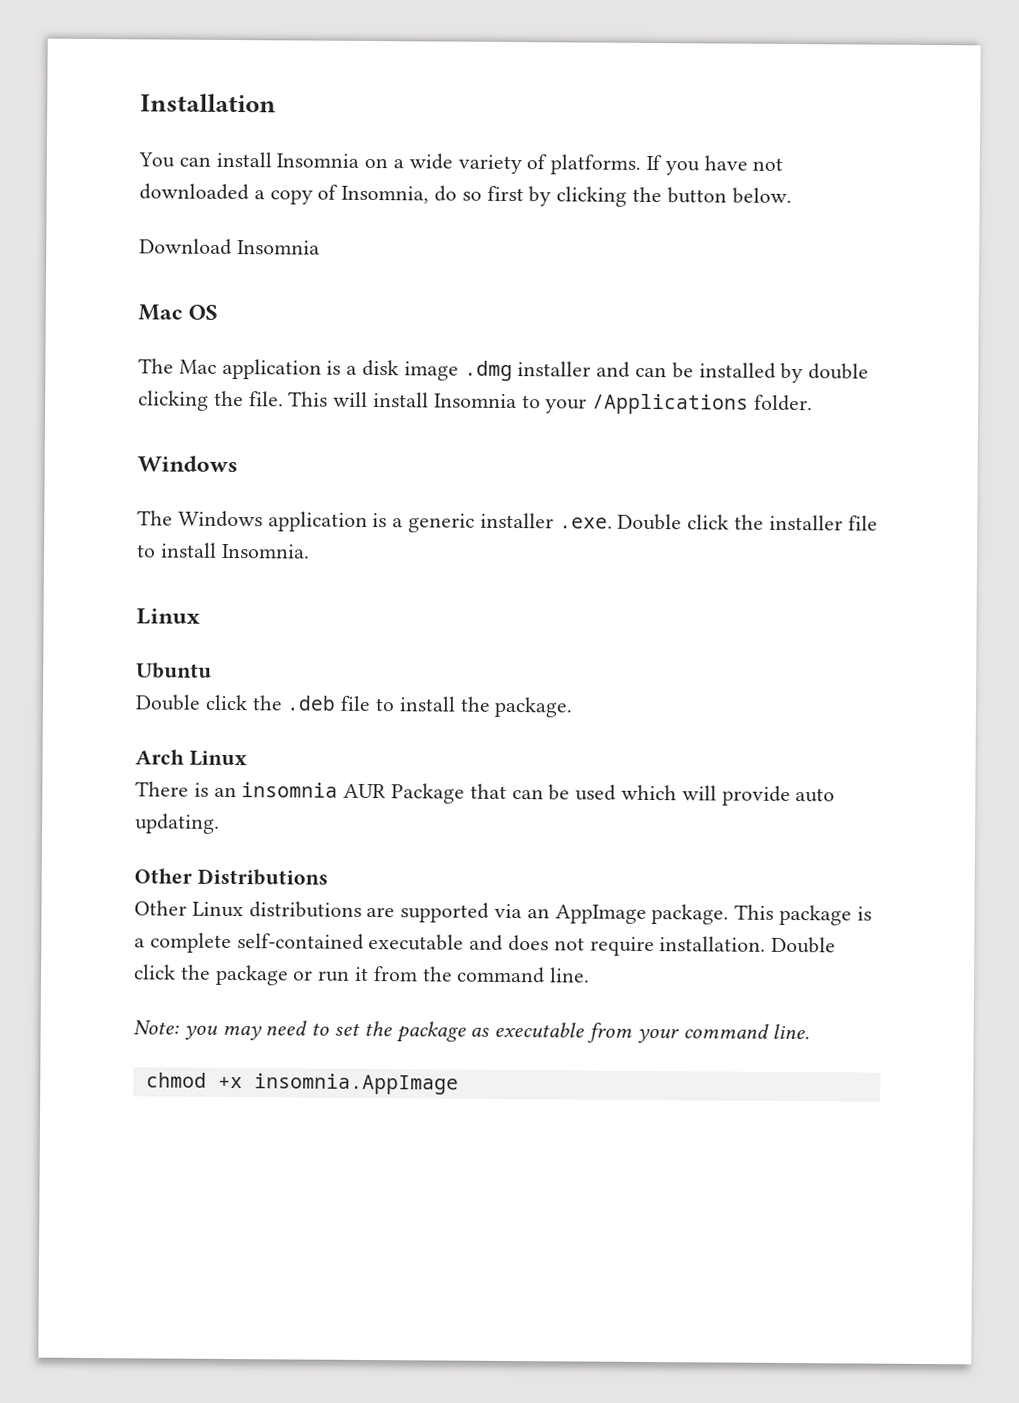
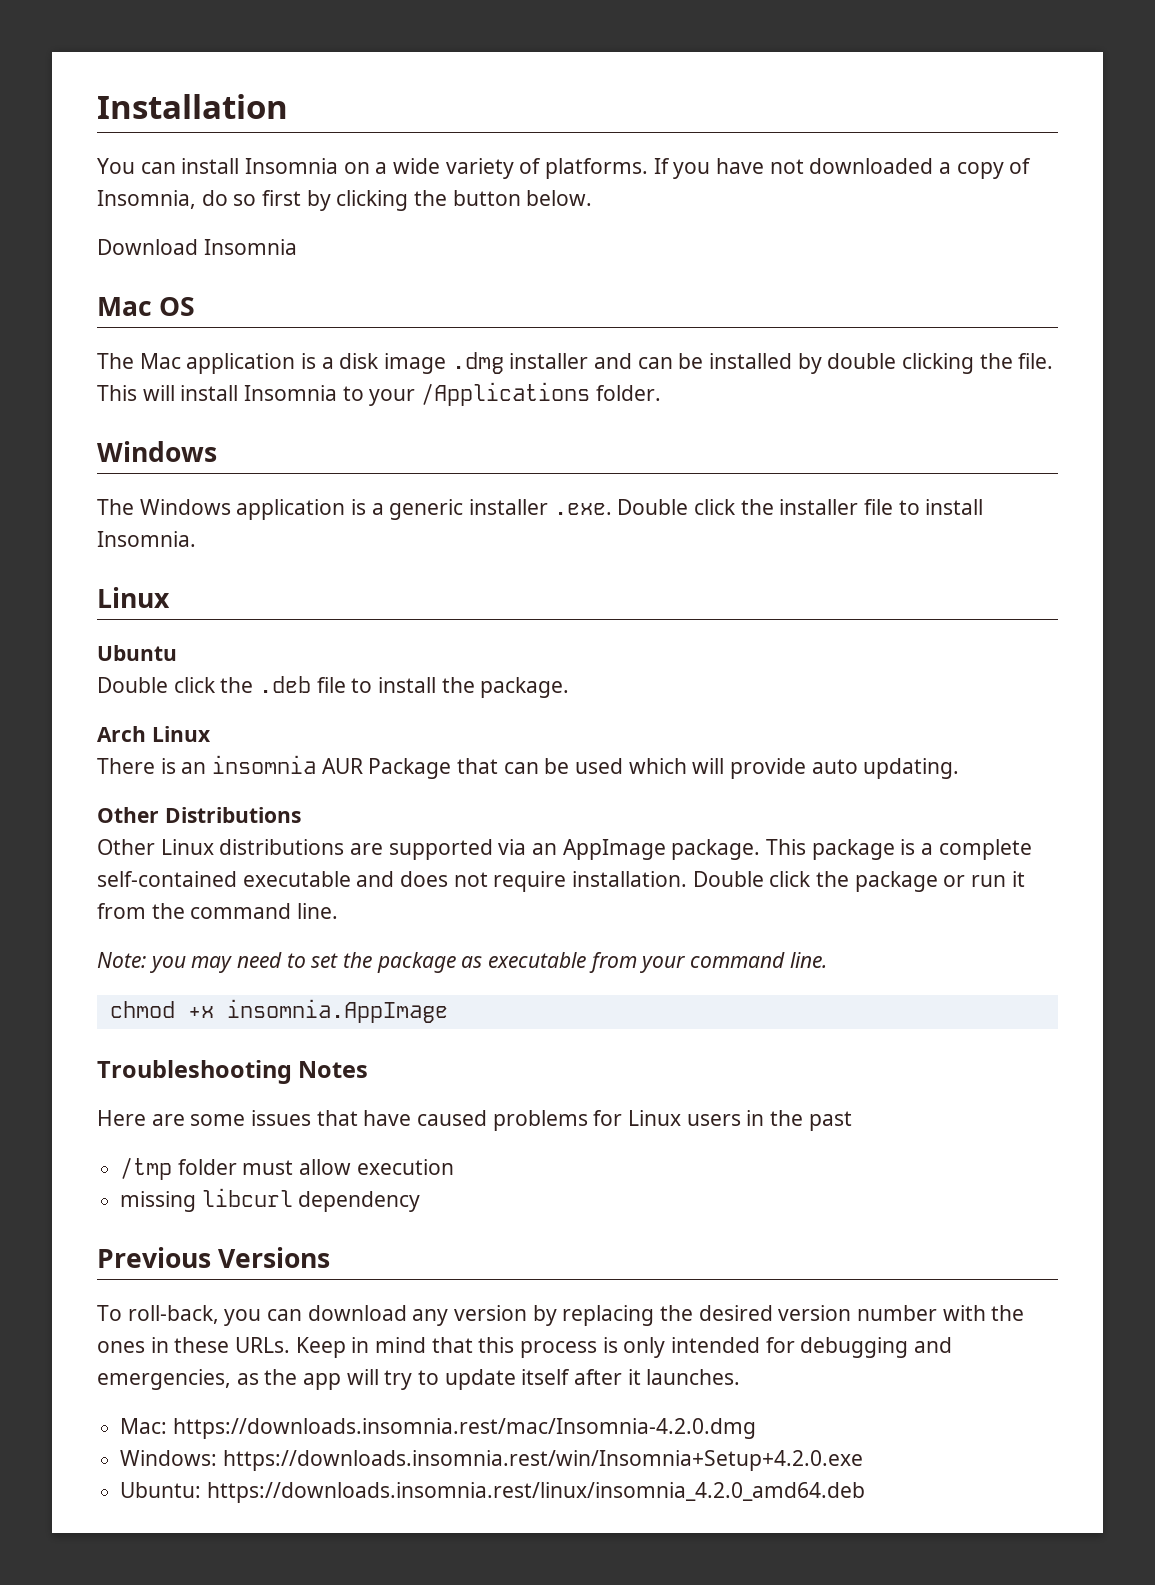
(459, 1084) none -> [97,1060,369,1084] [97,1110,852,1131] [120,1157,454,1180] [120,1188,421,1212] [97,1247,331,1268] [97,1305,1025,1326] [97,1337,953,1358] [97,1369,741,1390] [120,1418,756,1439] [120,1450,863,1471] [120,1482,865,1503] // Troubleshooting Notes // Here are some issues that have caused problems for Linux users in the past // /tmp folder must allow execution // missing libcurl dependency // Previous Versions // To roll-back, you can download any version by replacing the desired version number with the ones in these URLs. Keep in mind that this process is only intended for debugging and emergencies, as the app will try to update itself after it launches. // Mac: https://downloads.insomnia.rest/mac/Insomnia-4.2.0.dmg // Windows: https://downloads.insomnia.rest/win/Insomnia+Setup+4.2.0.exe // Ubuntu: https://downloads.insomnia.rest/linux/insomnia_4.2.0_amd64.deb

